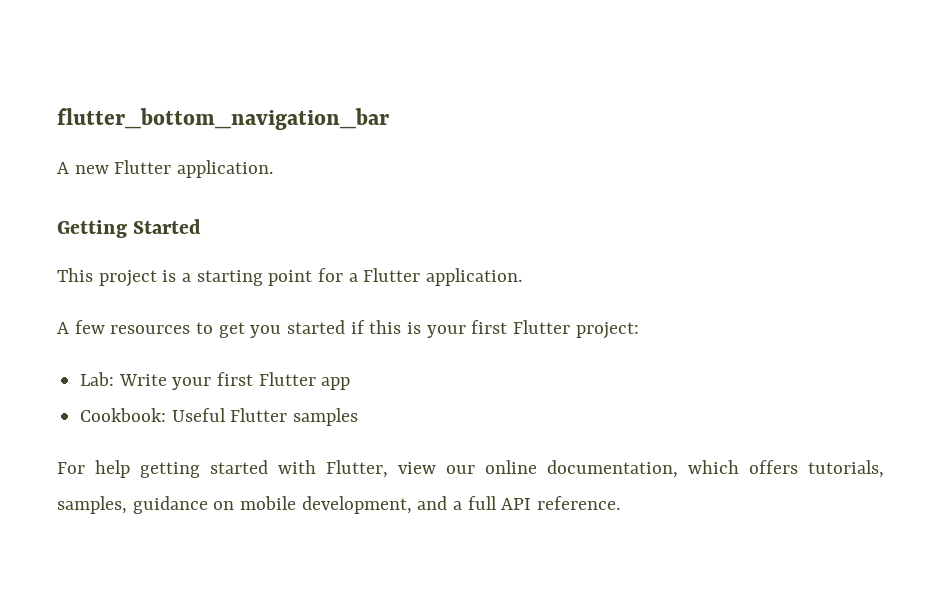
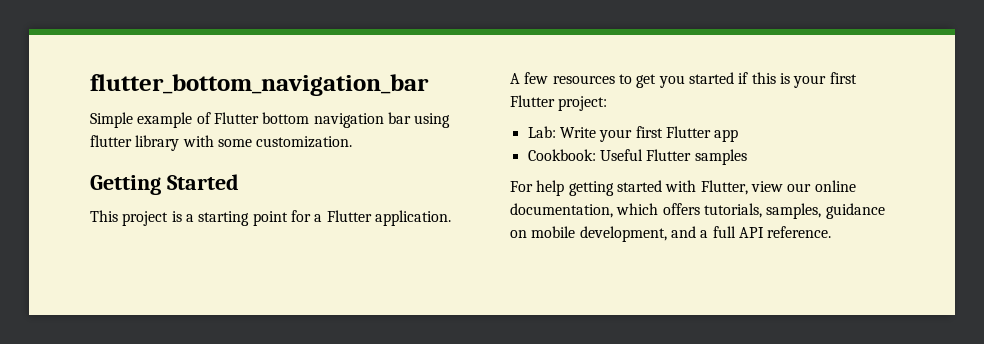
[57,160,274,178] A new Flutter application. -> [90,112,451,128] [90,135,353,151] Simple example of Flutter bottom navigation bar using flutter library with some customization.

